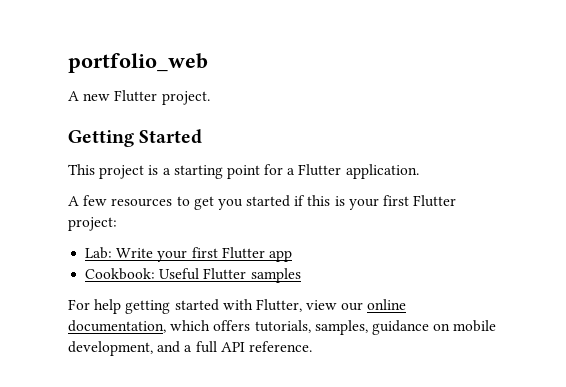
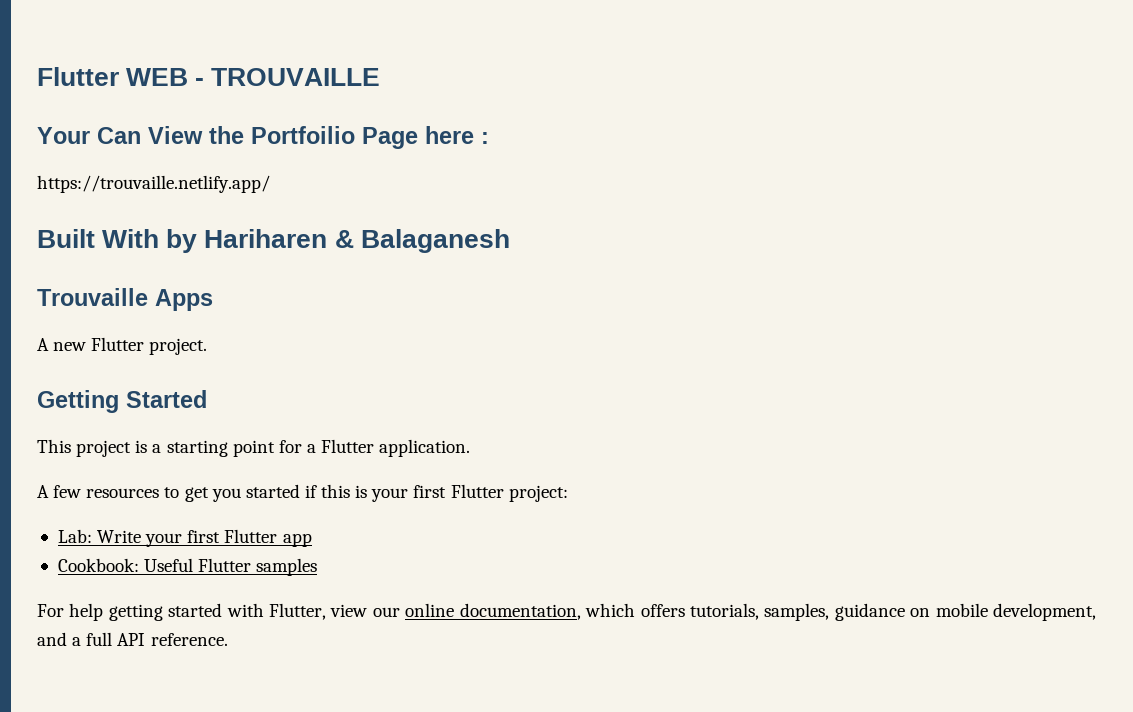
[68,53,208,73] portfolio_web -> [37,67,381,86] [37,126,489,149] [37,175,270,193] [37,229,510,253] [37,288,213,311] Flutter WEB - TROUVAILLE // Your Can View the Portfoilio Page here : // https://trouvaille.netlify.app/ // Built With by Hariharen & Balaganesh // Trouvaille Apps

